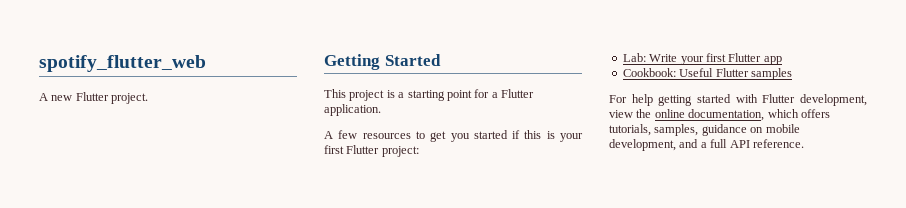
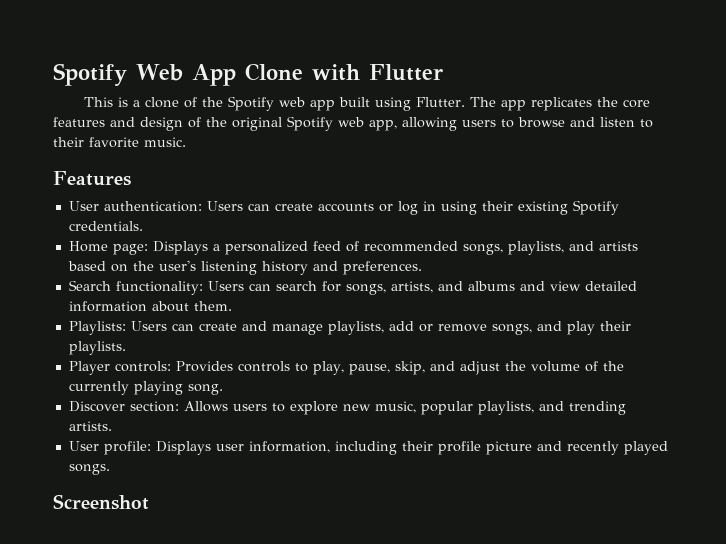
[39,55,206,72] [39,92,149,104] [324,54,441,70] spotify_flutter_web // A new Flutter project. // Getting Started -> [53,63,443,86] Spotify Web App Clone with Flutter
[349,90,385,101] project -> (114, 102) none
[407,89,534,101] [324,104,381,116] [324,130,583,142] [324,145,419,157] [622,53,782,65] [622,68,792,80] [609,94,867,106] [609,109,830,121] [609,124,800,136] [609,139,804,151] starting point for a Flutter application. // A few resources to get you started if this is your first Flutter project: // Lab: Write your first Flutter app // Cookbook: Useful Flutter samples // For help getting started with Flutter development, view the online documentation, which offers tutorials, samples, guidance on mobile development, and a full API reference. -> [145,96,651,111] [53,116,653,131] [53,137,186,148] [53,171,131,186] [68,200,619,215] [68,221,143,231] [68,241,638,255] [67,260,422,275] [68,280,637,295] [68,301,232,312] [68,321,631,335] [68,341,126,355] [68,361,624,375] [68,381,223,395] [68,401,626,415] [68,421,112,431] [68,441,668,455] [68,464,110,475] [53,494,149,510] clone of the Spotify web app built using Flutter. The app replicates the core features and design of the original Spotify web app, allowing users to browse and listen to their favorite music. // Features // User authentication: Users can create accounts or log in using their existing Spotify credentials. // Home page: Displays a personalized feed of recommended songs, playlists, and artists based on the user's listening history and preferences. // Search functionality: Users can search for songs, artists, and albums and view detailed information about them. // Playlists: Users can create and manage playlists, add or remove songs, and play their playlists. // Player controls: Provides controls to play, pause, skip, and adjust the volume of the currently playing song. // Discover section: Allows users to explore new music, popular playlists, and trending artists. // User profile: Displays user information, including their profile picture and recently played songs. // Screenshot

